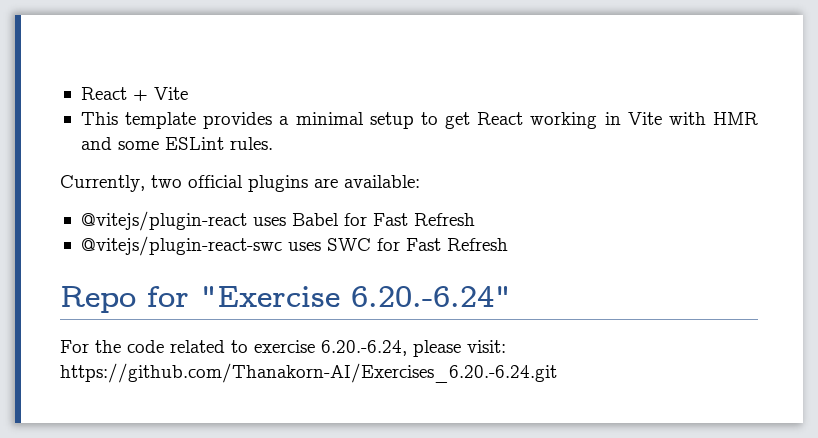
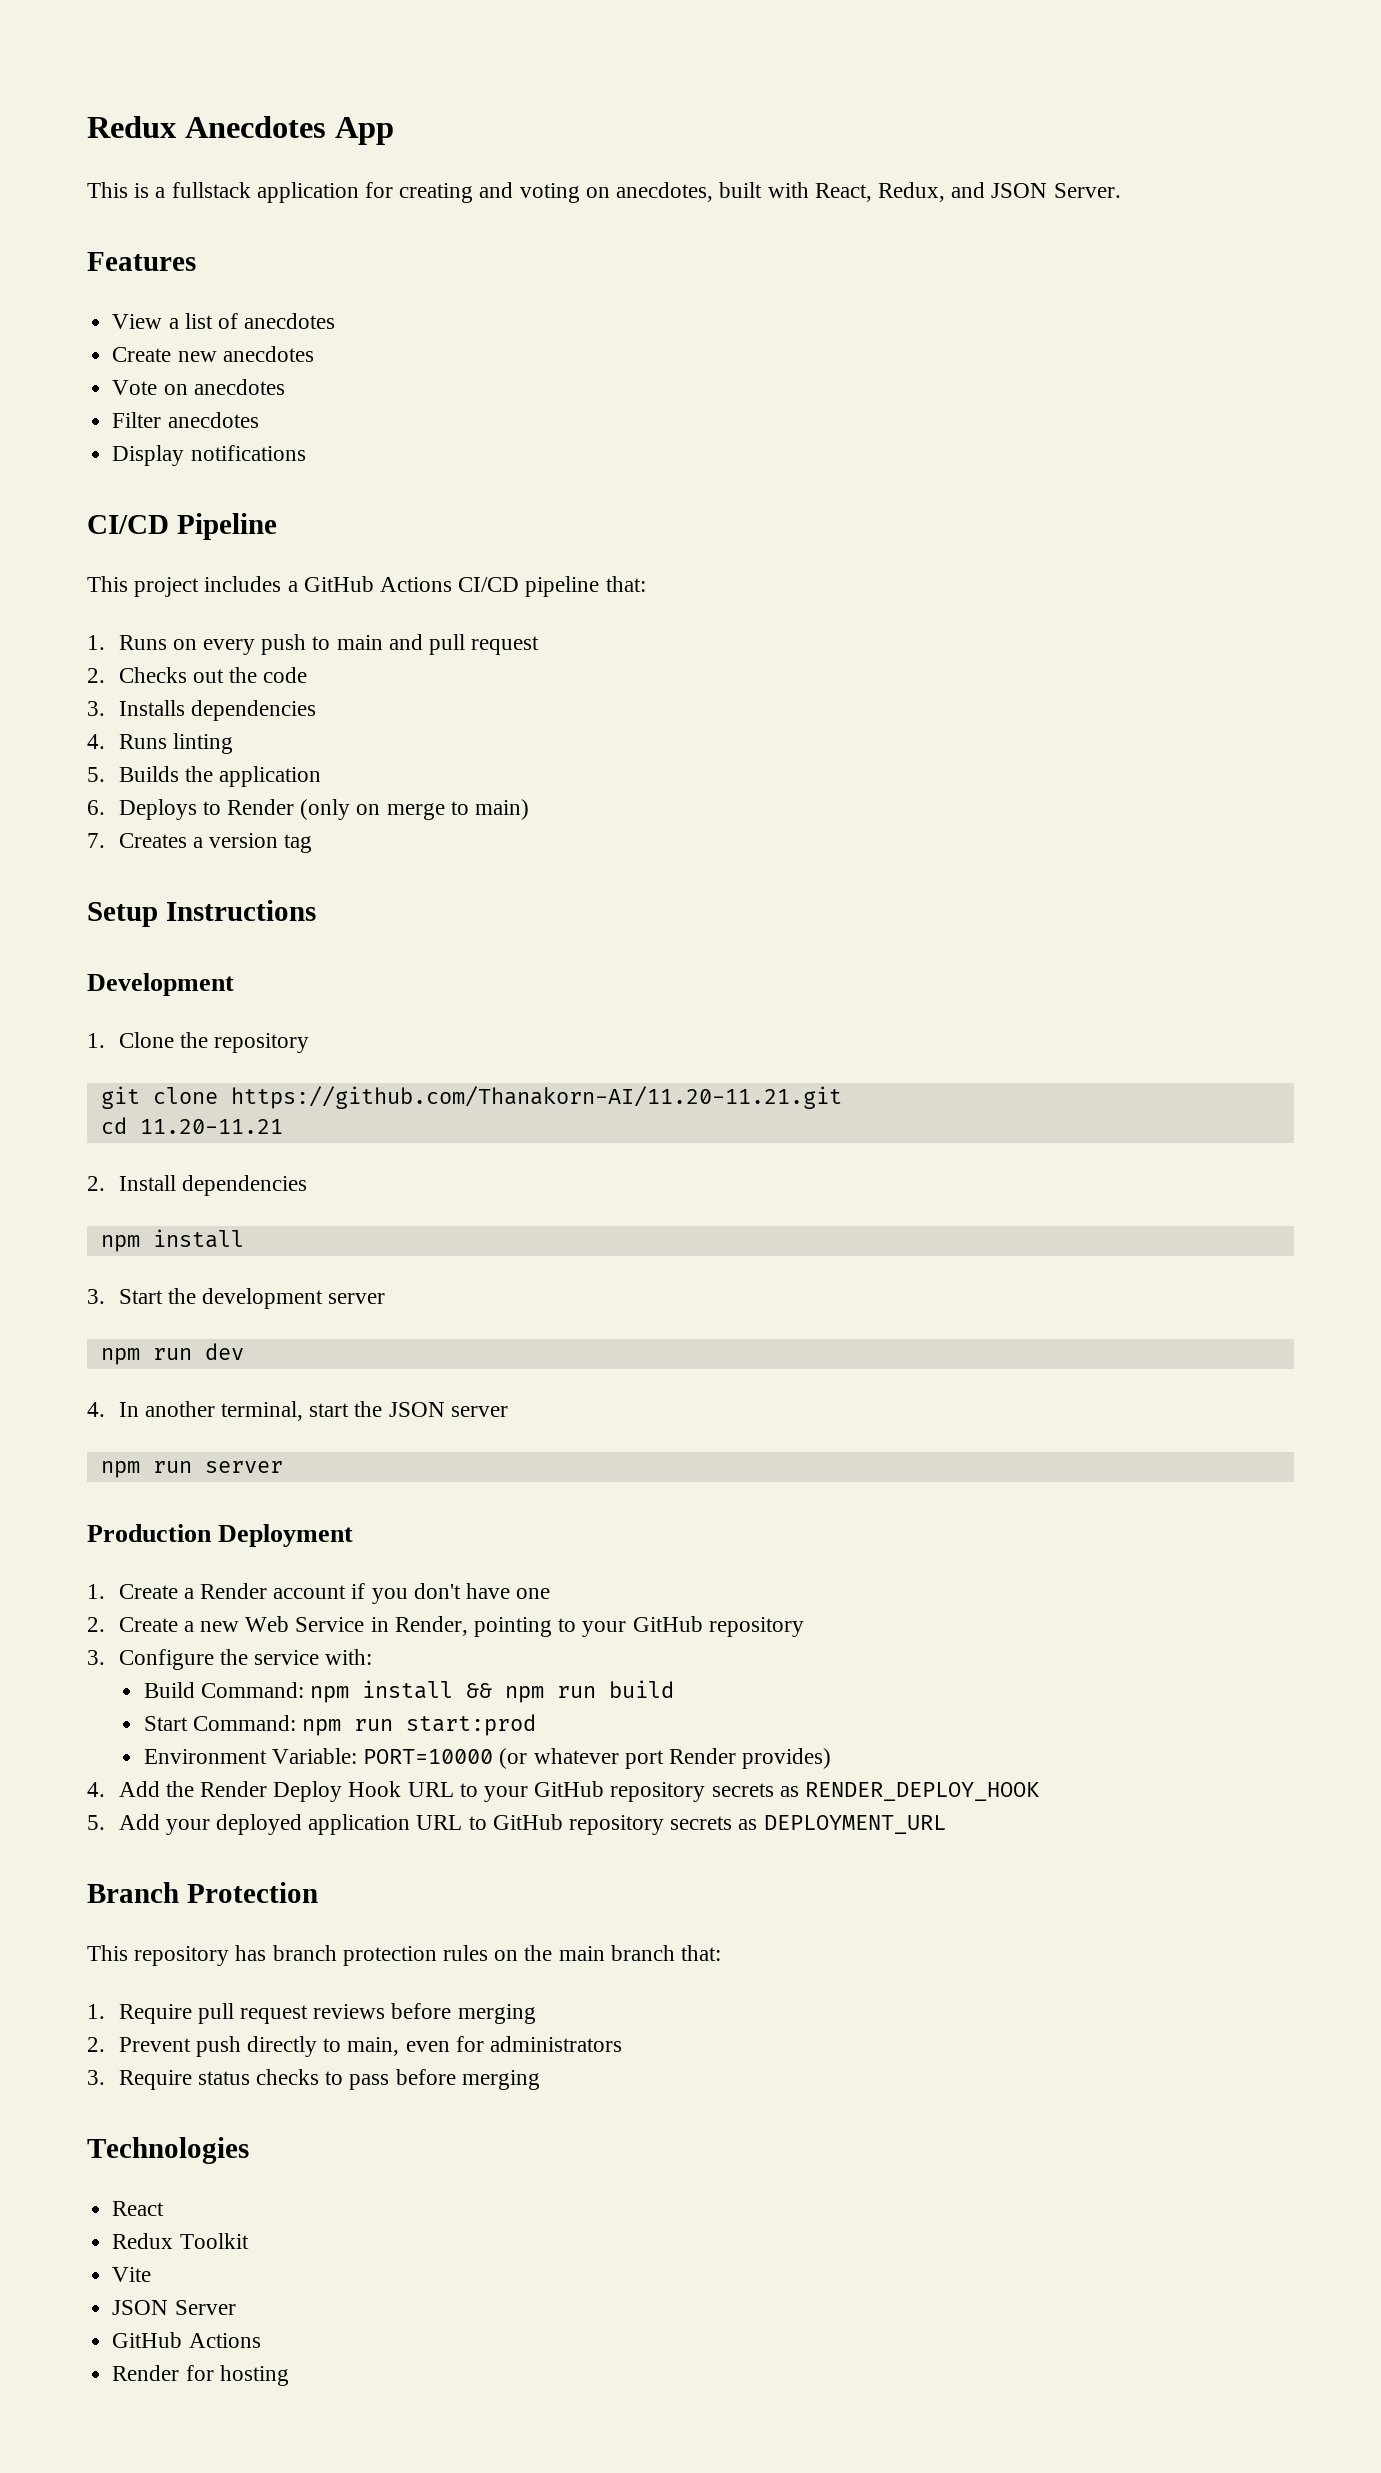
[80,87,148,101] React + -> [87,116,394,145] [87,182,1121,203] [87,252,196,271] [112,313,336,329] [112,346,314,362] [112,379,285,395] [112,412,259,428] [112,445,306,466] [87,513,277,540] [87,576,646,597] [87,634,540,655] [87,667,308,683] [87,700,316,721] [87,733,233,754] [87,766,321,787] [87,799,529,820] [87,833,313,853] [87,900,316,927] [87,973,234,996] [87,1032,309,1053] [100,1086,842,1109] [100,1117,283,1134] [87,1175,307,1196] [100,1229,244,1252] [87,1288,386,1309] [100,1343,244,1365] [87,1401,508,1421] [100,1461,283,1478] [87,1524,354,1547] [87,1583,551,1604] [87,1616,804,1637] [87,1649,373,1670] [143,1680,675,1703] [143,1714,537,1736] [143,1748,832,1769] [87,1781,1040,1802] [87,1814,946,1835] [87,1882,318,1903] [87,1945,722,1966] [87,2003,536,2024] [87,2036,622,2057] [87,2069,540,2090] [87,2137,249,2164] [112,2201,165,2216] [112,2233,249,2249] Redux Anecdotes App // This is a fullstack application for creating and voting on anecdotes, built with React, Redux, and JSON Server. // Features // View a list of anecdotes // Create new anecdotes // Vote on anecdotes // Filter anecdotes // Display notifications // CI/CD Pipeline // This project includes a GitHub Actions CI/CD pipeline that: // 1. Runs on every push to main and pull request // 2. Checks out the code // 3. Installs dependencies // 4. Runs linting // 5. Builds the application // 6. Deploys to Render (only on merge to main) // 7. Creates a version tag // Setup Instructions // Development // 1. Clone the repository // git clone https://github.com/Thanakorn-AI/11.20-11.21.git // cd 11.20-11.21 // 2. Install dependencies // npm install // 3. Start the development server // npm run dev // 4. In another terminal, start the JSON server // npm run server // Production Deployment // 1. Create a Render account if you don't have one // 2. Create a new Web Service in Render, pointing to your GitHub repository // 3. Configure the service with: // Build Command: npm install && npm run build // Start Command: npm run start:prod // Environment Variable: PORT=10000 (or whatever port Render provides) // 4. Add the Render Deploy Hook URL to your GitHub repository secrets as RENDER_DEPLOY_HOOK // 5. Add your deployed application URL to GitHub repository secrets as DEPLOYMENT_URL // Branch Protection // This repository has branch protection rules on the main branch that: // 1. Require pull request reviews before merging // 2. Prevent push directly to main, even for administrators // 3. Require status checks to pass before merging // Technologies // React // Redux Toolkit //
[80,112,758,129] [80,137,273,150] [60,175,420,192] [80,211,475,231] [80,236,508,256] [60,286,511,313] [60,340,506,357] [60,363,557,383] This template provides a minimal setup to get React working in Vite with HMR and some ESLint rules. // Currently, two official plugins are available: // @vitejs/plugin-react uses Babel for Fast Refresh // @vitejs/plugin-react-swc uses SWC for Fast Refresh // Repo for "Exercise 6.20.-6.24" // For the code related to exercise 6.20.-6.24, please visit: https://github.com/Thanakorn-AI/Exercises_6.20.-6.24.git -> [112,2300,236,2315] [112,2332,261,2348] [112,2365,289,2386] JSON Server // GitHub Actions // Render for hosting

